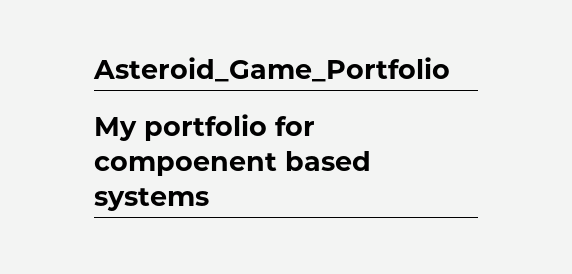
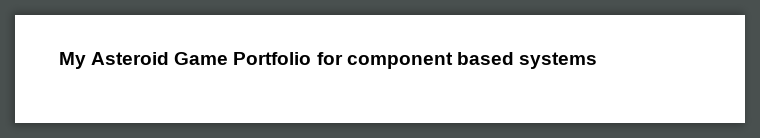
[93,57,450,82] [94,114,315,141] [94,153,277,176] Asteroid_Game_Portfolio // My portfolio for compoenent -> [59,52,453,69] My Asteroid Game Portfolio for component

